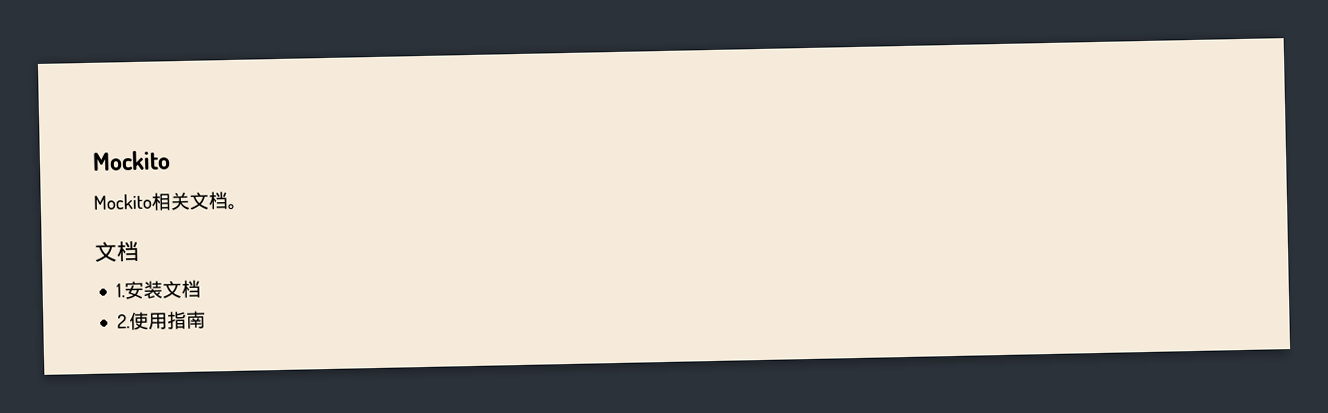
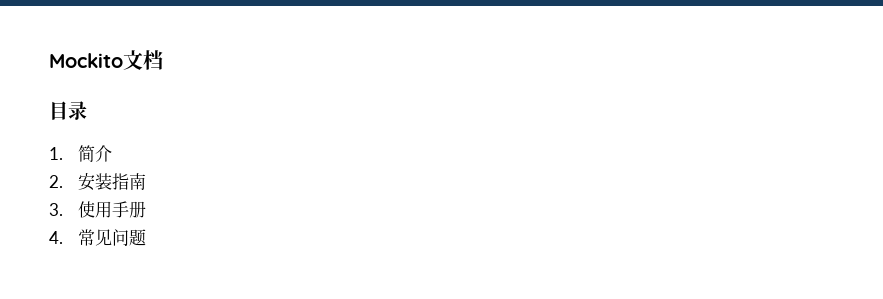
[92,150,171,171] [93,191,247,211] [94,240,140,263] [115,279,201,300] [116,310,206,331] Mockito // Mockito相关文档。 // 文档 // 1.安装文档 // 2.使用指南 -> [49,50,163,70] [49,101,87,120] [49,145,112,162] [49,173,146,191] [49,201,146,218] [49,229,146,246] Mockito文档 // 目录 // 1.简介 // 2.安装指南 // 3.使用手册 // 4.常见问题

